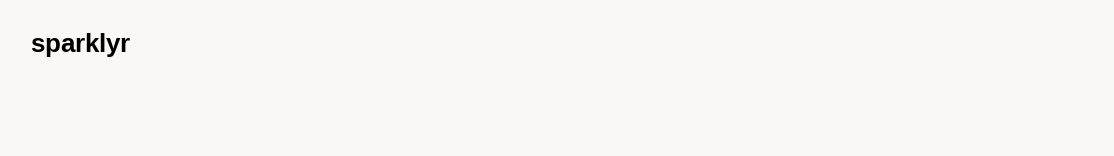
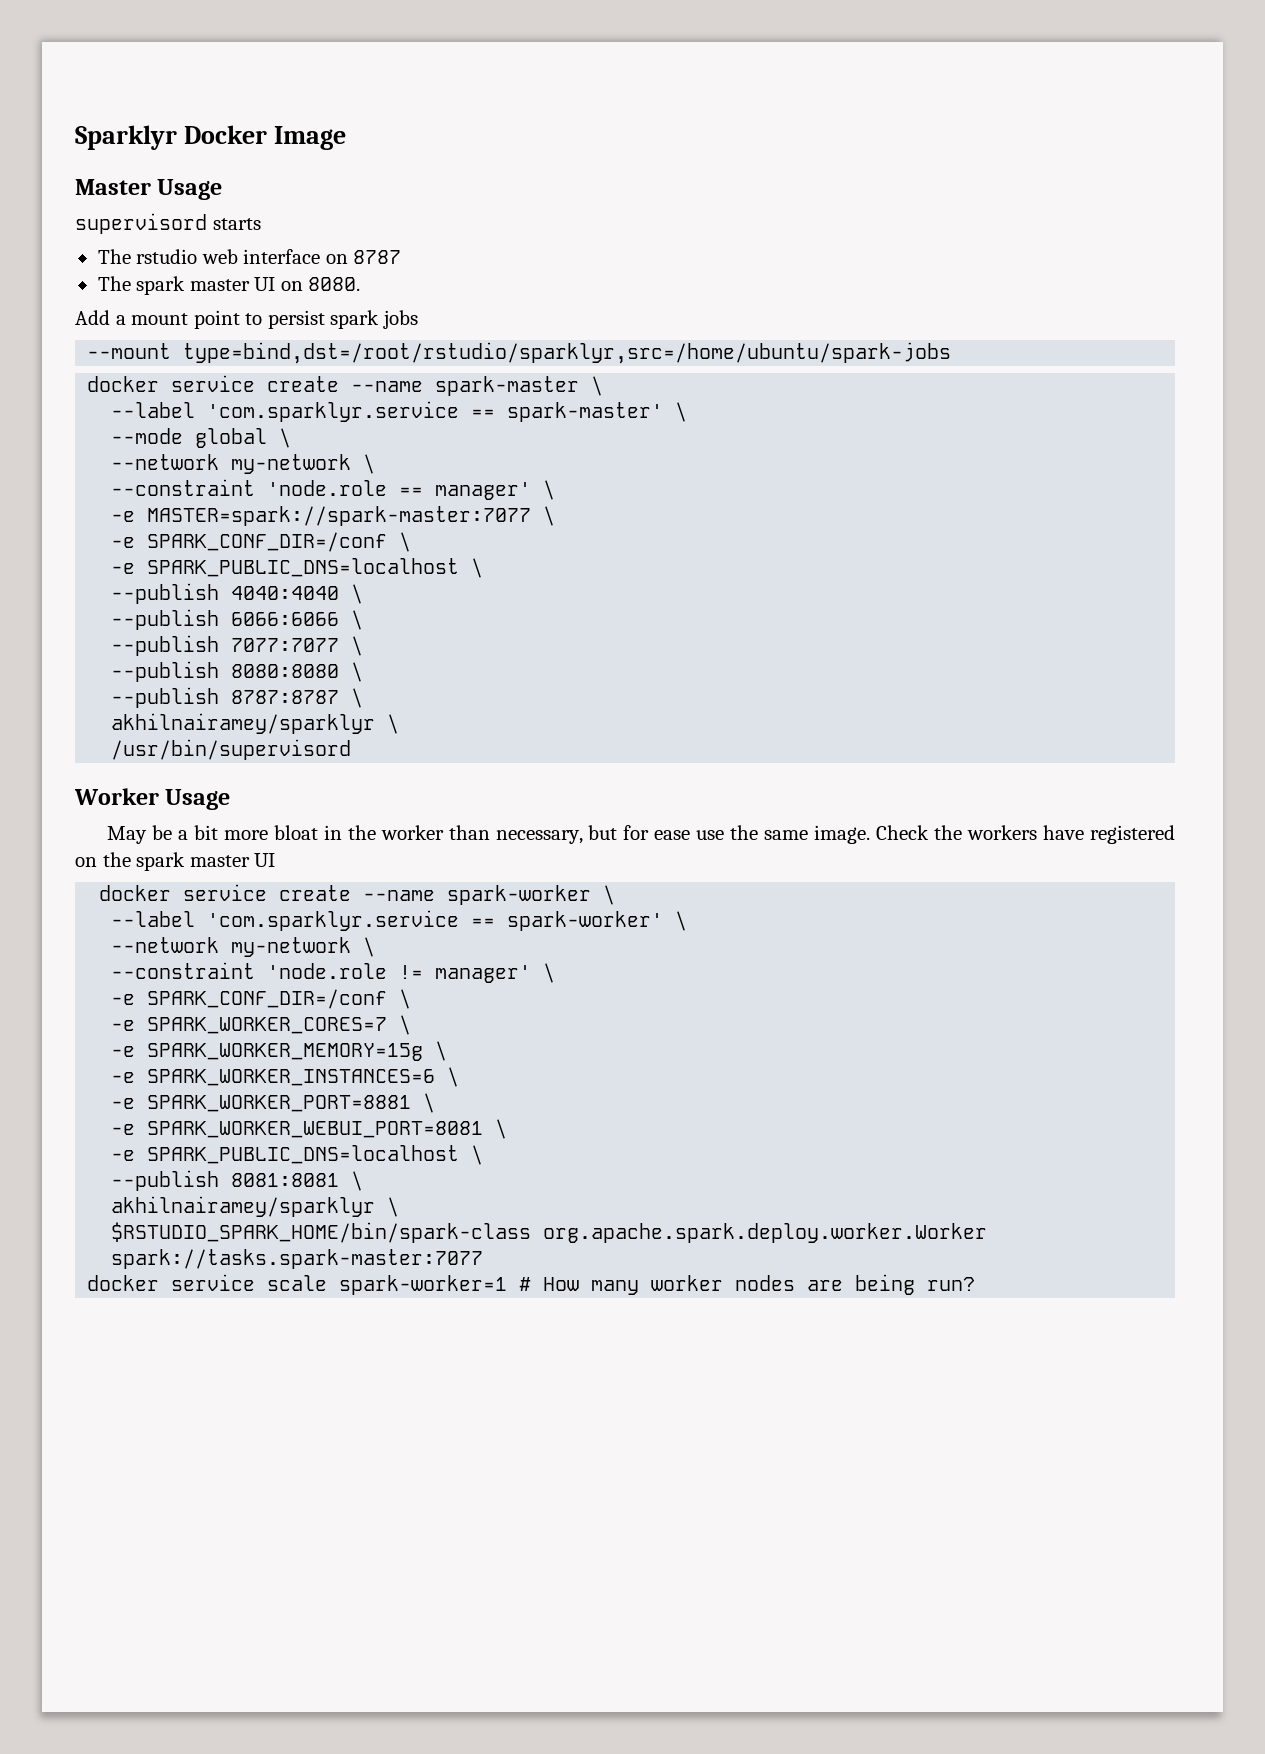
[31,33,130,57] sparklyr -> [75,125,347,150] [75,179,223,200] [75,213,261,234] [97,249,402,264] [97,276,361,295] [75,310,418,329] [87,342,952,364] [87,375,604,396] [111,401,688,422] [111,428,292,448] [111,454,376,474] [111,479,556,500] [111,506,556,526] [111,532,412,552] [111,558,484,578] [111,583,364,604] [111,609,364,630] [111,635,364,656] [111,661,364,682] [111,687,364,708] [111,713,400,734] [111,739,352,760] [74,788,231,810] [106,825,1176,844] [75,852,276,871] [99,884,616,905] [111,910,688,931] [111,937,376,957] [111,962,556,983] [111,989,412,1009] [111,1015,412,1035] [111,1041,448,1061] [111,1067,460,1087] [111,1093,436,1113] [111,1119,508,1139] [111,1145,484,1165] [111,1170,364,1191] [111,1196,400,1217] [111,1222,988,1243] [111,1249,484,1269] [87,1274,976,1295] Sparklyr Docker Image // Master Usage // supervisord starts // The rstudio web interface on 8787 // The spark master UI on 8080. // Add a mount point to persist spark jobs // --mount type=bind,dst=/root/rstudio/sparklyr,src=/home/ubuntu/spark-jobs // docker service create --name spark-master \ // --label 'com.sparklyr.service == spark-master' \ // --mode global \ // --network my-network \ // --constraint 'node.role == manager' \ // -e MASTER=spark://spark-master:7077 \ // -e SPARK_CONF_DIR=/conf \ // -e SPARK_PUBLIC_DNS=localhost \ // --publish 4040:4040 \ // --publish 6066:6066 \ // --publish 7077:7077 \ // --publish 8080:8080 \ // --publish 8787:8787 \ // akhilnairamey/sparklyr \ // /usr/bin/supervisord // Worker Usage // May be a bit more bloat in the worker than necessary, but for ease use the same image. Check the workers have registered on the spark master UI // docker service create --name spark-worker \ // --label 'com.sparklyr.service == spark-worker' \ // --network my-network \ // --constraint 'node.role != manager' \ // -e SPARK_CONF_DIR=/conf \ // -e SPARK_WORKER_CORES=7 \ // -e SPARK_WORKER_MEMORY=15g \ // -e SPARK_WORKER_INSTANCES=6 \ // -e SPARK_WORKER_PORT=8881 \ // -e SPARK_WORKER_WEBUI_PORT=8081 \ // -e SPARK_PUBLIC_DNS=localhost \ // --publish 8081:8081 \ // akhilnairamey/sparklyr \ // $RSTUDIO_SPARK_HOME/bin/spark-class org.apache.spark.deploy.worker.Worker spark://tasks.spark-master:7077 // docker service scale spark-worker=1 # How many worker nodes are being run?

